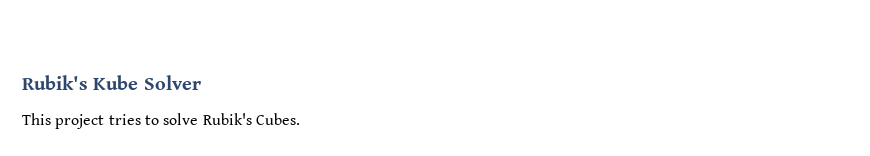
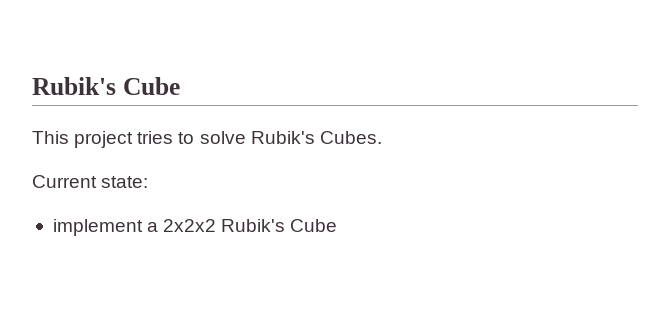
[22,75,201,90] Rubik's Kube Solver -> [32,77,180,95] Rubik's Cube
(300, 119) none -> [32,175,149,188] [52,219,338,236] // Current state: // implement a 2x2x2 Rubik's Cube

